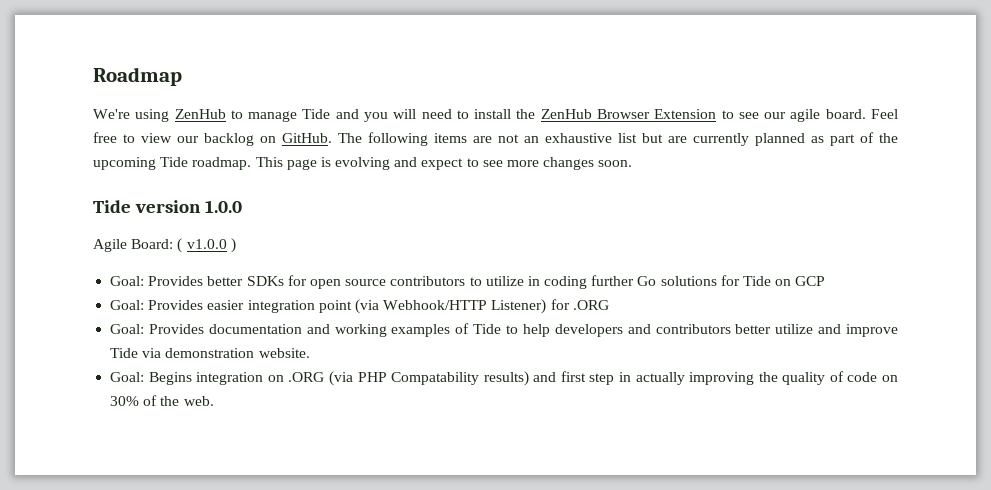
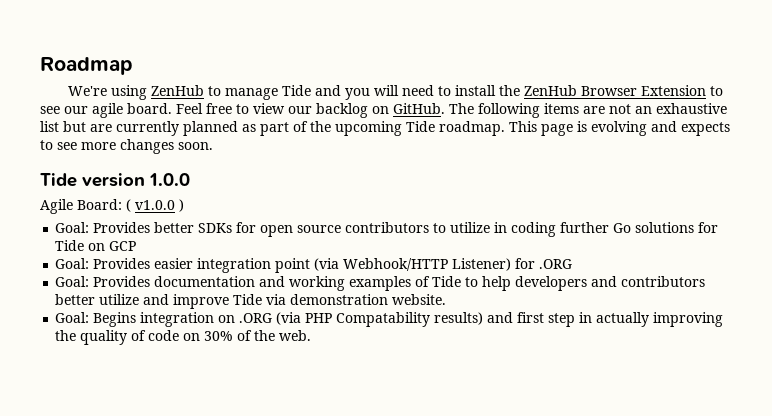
[421,158,464,170] expect -> [681,122,730,136] expects

